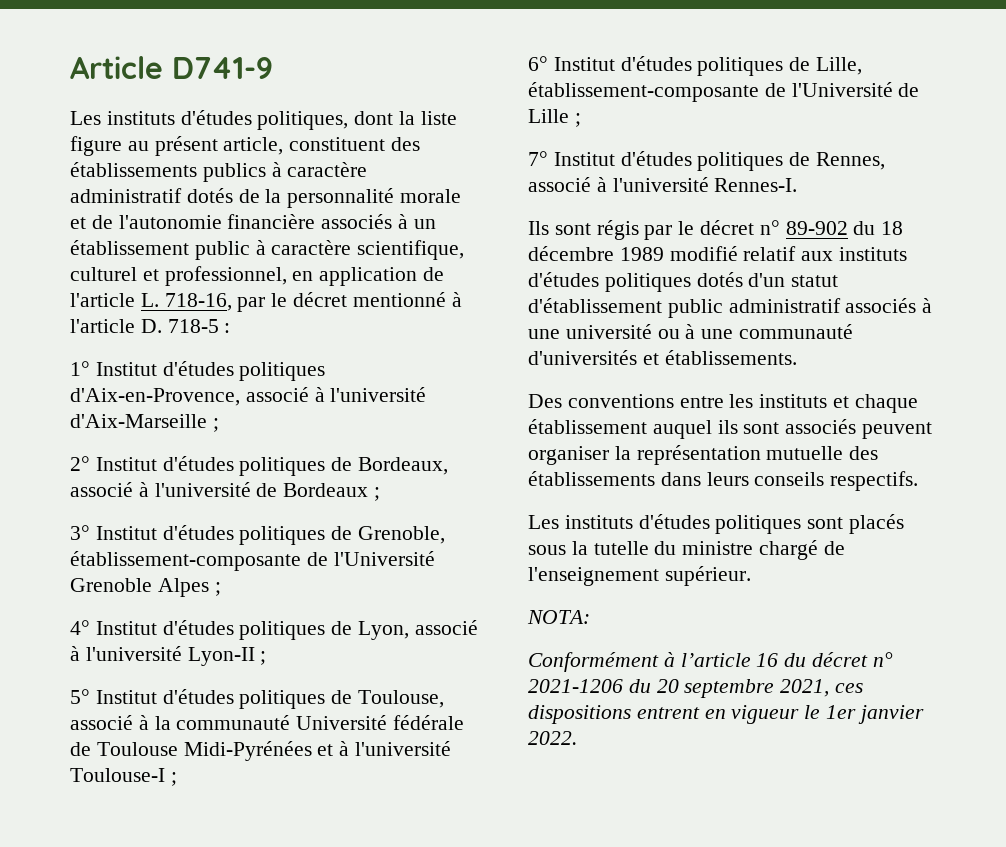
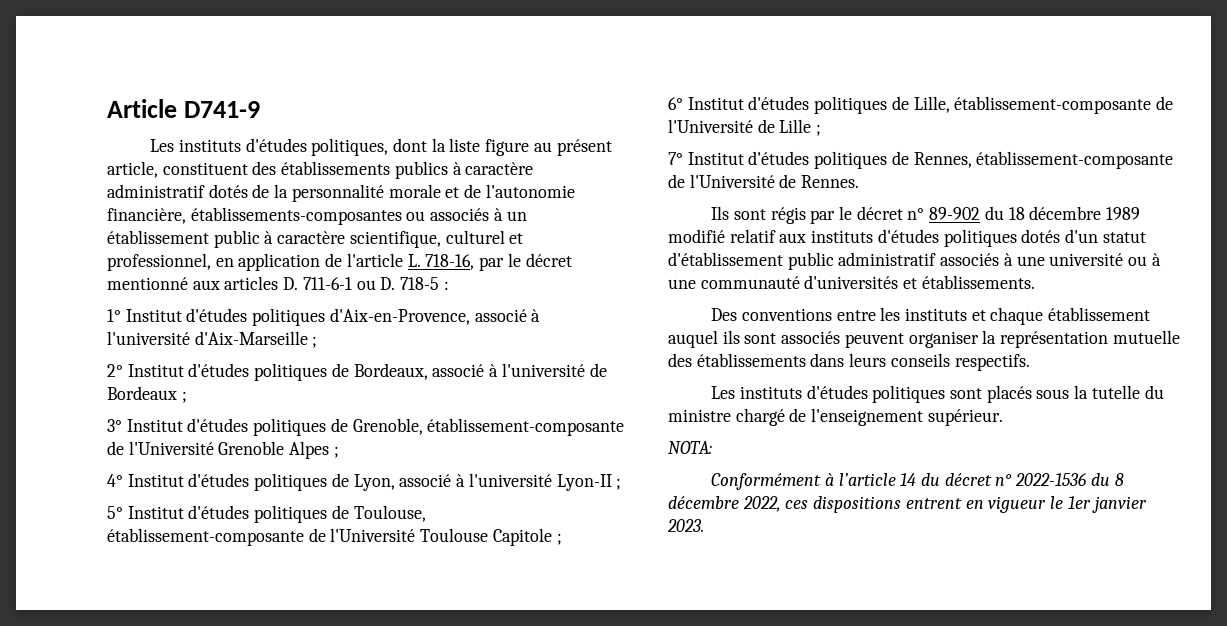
[227,214,316,229] financière -> [107,207,426,225] financière, établissements-composantes ou
[451,292,462,307] [70,319,135,333] à l'article -> [192,276,376,290] aux articles D. 711-6-1 ou
[70,715,465,730] [70,741,452,761] [70,768,165,782] associé à la communauté Université fédérale de Toulouse Midi-Pyrénées et à l'université Toulouse-I -> [107,528,552,546] établissement-composante de l'Université Toulouse Capitole
[528,177,798,192] associé à l'université Rennes-I. -> [976,151,1174,169] [668,174,860,188] établissement-composante de l'Université de Rennes.
[756,653,779,667] 16 -> [900,473,917,486] 14
[528,679,830,698] 2021-1206 du 20 septembre 2021, -> [1015,473,1124,486] [668,496,781,512] 2022-1536 du 8 décembre 2022,
[528,731,577,745] 2022. -> [667,519,704,532] 2023.

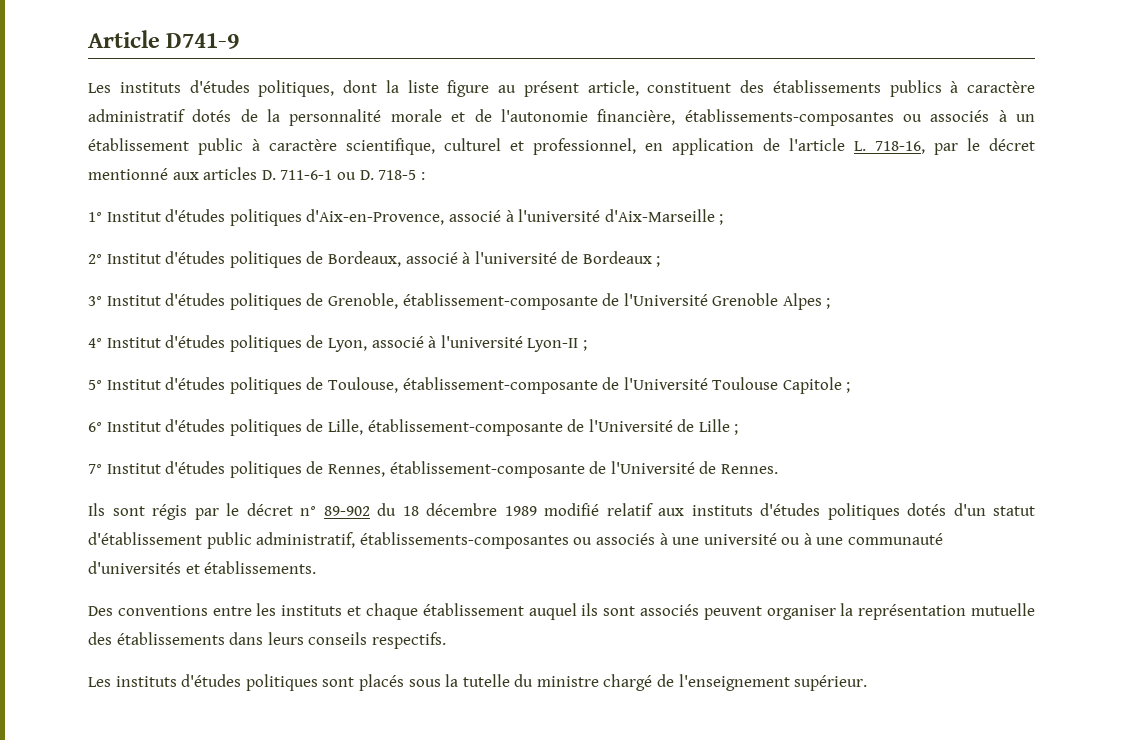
[838,252,937,266] administratif -> [256,532,593,549] administratif, établissements-composantes ou
[668,441,712,454] [711,473,1124,490] [668,496,1147,513] [667,519,704,532] // NOTA: // Conformément à l’article 14 du décret n° 2022-1536 du 8 décembre 2022, ces dispositions entrent en vigueur le 1er janvier 2023. -> (868, 683) none

